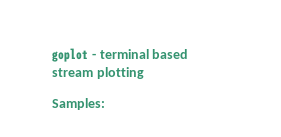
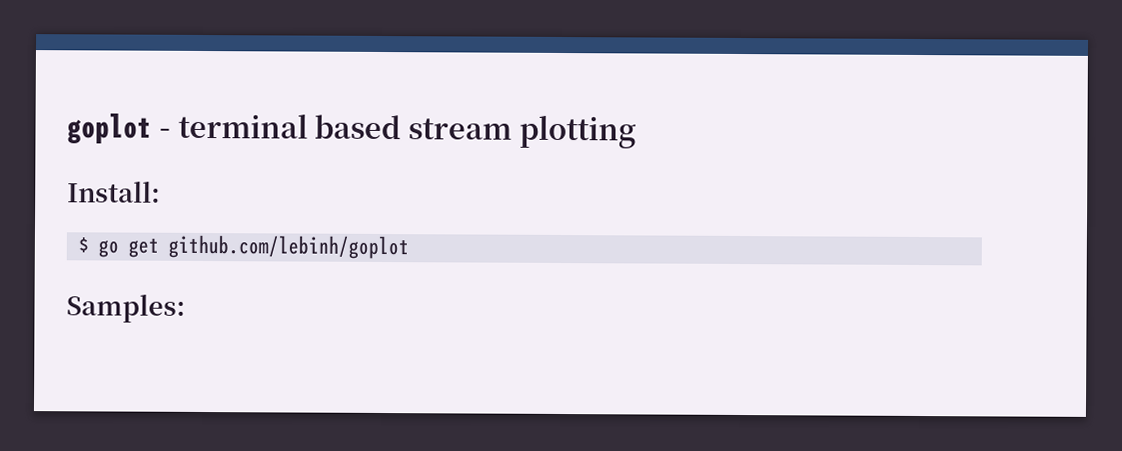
(144, 73) none -> [67,181,161,203] [78,234,410,260] // Install: // $ go get github.com/lebinh/goplot

